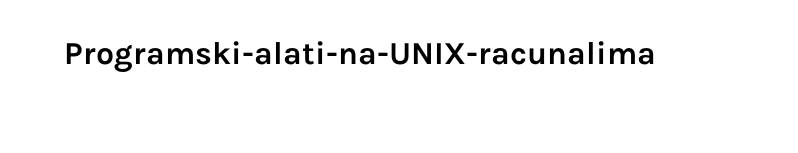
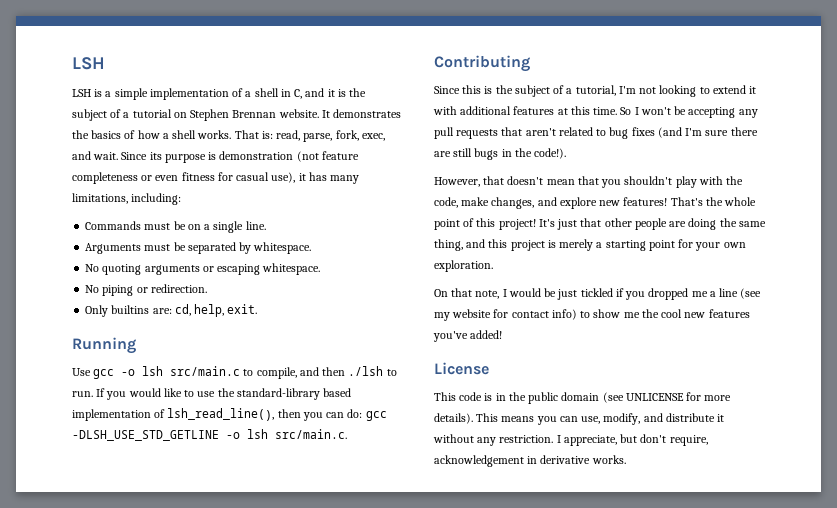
[64,41,656,73] Programski-alati-na-UNIX-racunalima -> [72,57,105,70] [72,88,367,100] [72,109,402,121] [72,130,385,142] [72,151,359,163] [72,172,360,184] [72,193,182,205] [85,221,266,233] [85,242,312,254] [85,263,321,275] [85,284,207,296] [85,304,258,317] [72,337,136,354] [72,366,397,379] [72,388,352,400] [72,408,387,421] [72,429,347,441] [434,55,530,72] [434,85,757,97] [433,106,758,118] [434,127,758,139] [434,148,567,160] [434,176,744,188] [434,197,757,209] [434,218,766,230] [434,239,746,251] [434,260,493,272] [434,288,762,300] [434,309,750,321] [433,330,503,342] [434,362,489,375] [434,392,732,404] [434,413,725,425] [433,434,708,446] [434,455,626,467] LSH // LSH is a simple implementation of a shell in C, and it is the subject of a tutorial on Stephen Brennan website. It demonstrates the basics of how a shell works. That is: read, parse, fork, exec, and wait. Since its purpose is demonstration (not feature completeness or even fitness for casual use), it has many limitations, including: // Commands must be on a single line. // Arguments must be separated by whitespace. // No quoting arguments or escaping whitespace. // No piping or redirection. // Only builtins are: cd, help, exit. // Running // Use gcc -o lsh src/main.c to compile, and then ./lsh to run. If you would like to use the standard-library based implementation of lsh_read_line(), then you can do: gcc -DLSH_USE_STD_GETLINE -o lsh src/main.c. // Contributing // Since this is the subject of a tutorial, I'm not looking to extend it with additional features at this time. So I won't be accepting any pull requests that aren't related to bug fixes (and I'm sure there are still bugs in the code!). // However, that doesn't mean that you shouldn't play with the code, make changes, and explore new features! That's the whole point of this project! It's just that other people are doing the same thing, and this project is merely a starting point for your own exploration. // On that note, I would be just tickled if you dropped me a line (see my website for contact info) to show me the cool new features you've added! // License // This code is in the public domain (see UNLICENSE for more details). This means you can use, modify, and distribute it without any restriction. I appreciate, but don't require, acknowledgement in derivative works.

